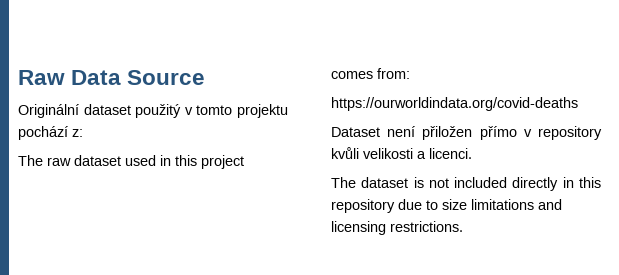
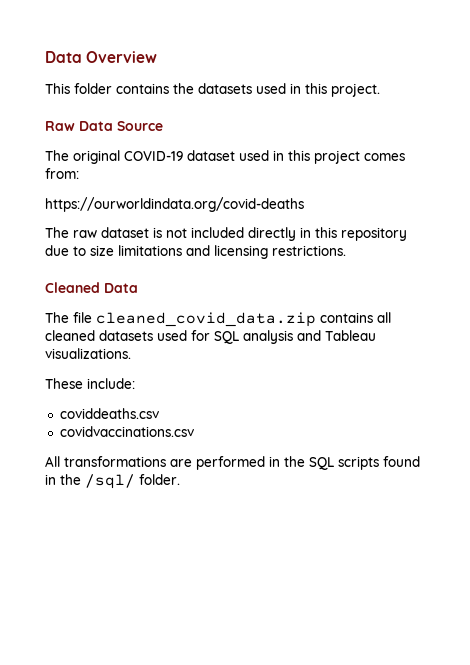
[18,70,206,85] [18,104,288,118] [18,126,83,140] [18,155,71,166] Raw Data Source // Originální dataset použitý v tomto projektu pochází z: // The raw -> [45,51,158,63] [45,83,380,97] [45,121,163,131] [45,150,183,164] Data Overview // This folder contains the datasets used in this project. // Raw Data Source // The original COVID-19
[331,126,602,140] [331,147,472,159] [331,177,356,188] // Dataset není přiložen přímo v repository kvůli velikosti a licenci. // The -> [45,227,97,238] // The raw
(463, 226) none -> [45,282,138,293] [45,312,391,327] [45,330,376,344] [45,348,131,359] [45,378,135,389] [59,408,159,419] [59,426,194,437] [45,456,420,470] [45,474,180,489] // Cleaned Data // The file cleaned_covid_data.zip contains all cleaned datasets used for SQL analysis and Tableau visualizations. // These include: // coviddeaths.csv // covidvaccinations.csv // All transformations are performed in the SQL scripts found in the /sql/ folder.

